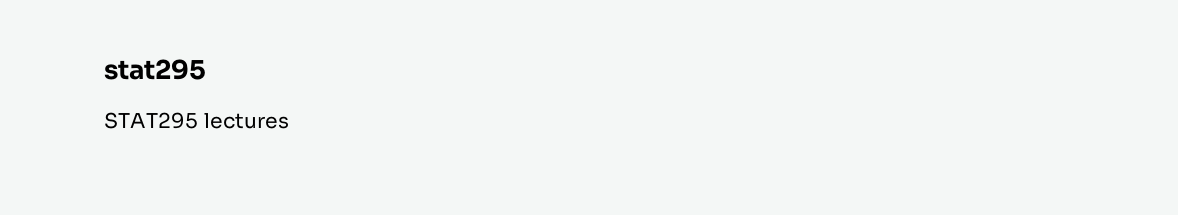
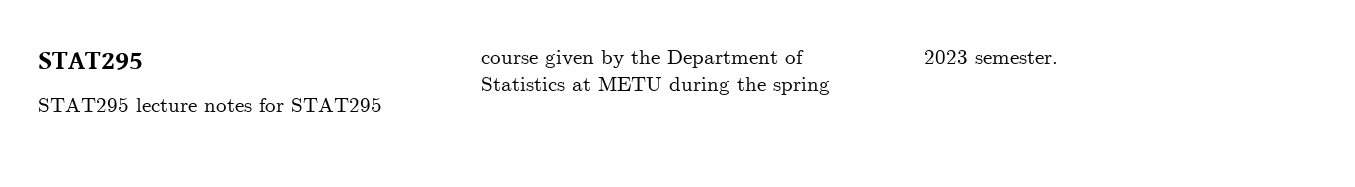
[104,59,206,80] [104,112,289,129] stat295 // STAT295 lectures -> [38,52,143,70] [38,97,382,112] [481,50,804,68] [481,76,830,95] [924,50,1058,64] STAT295 // STAT295 lecture notes for STAT295 course given by the Department of Statistics at METU during the spring 2023 semester.

